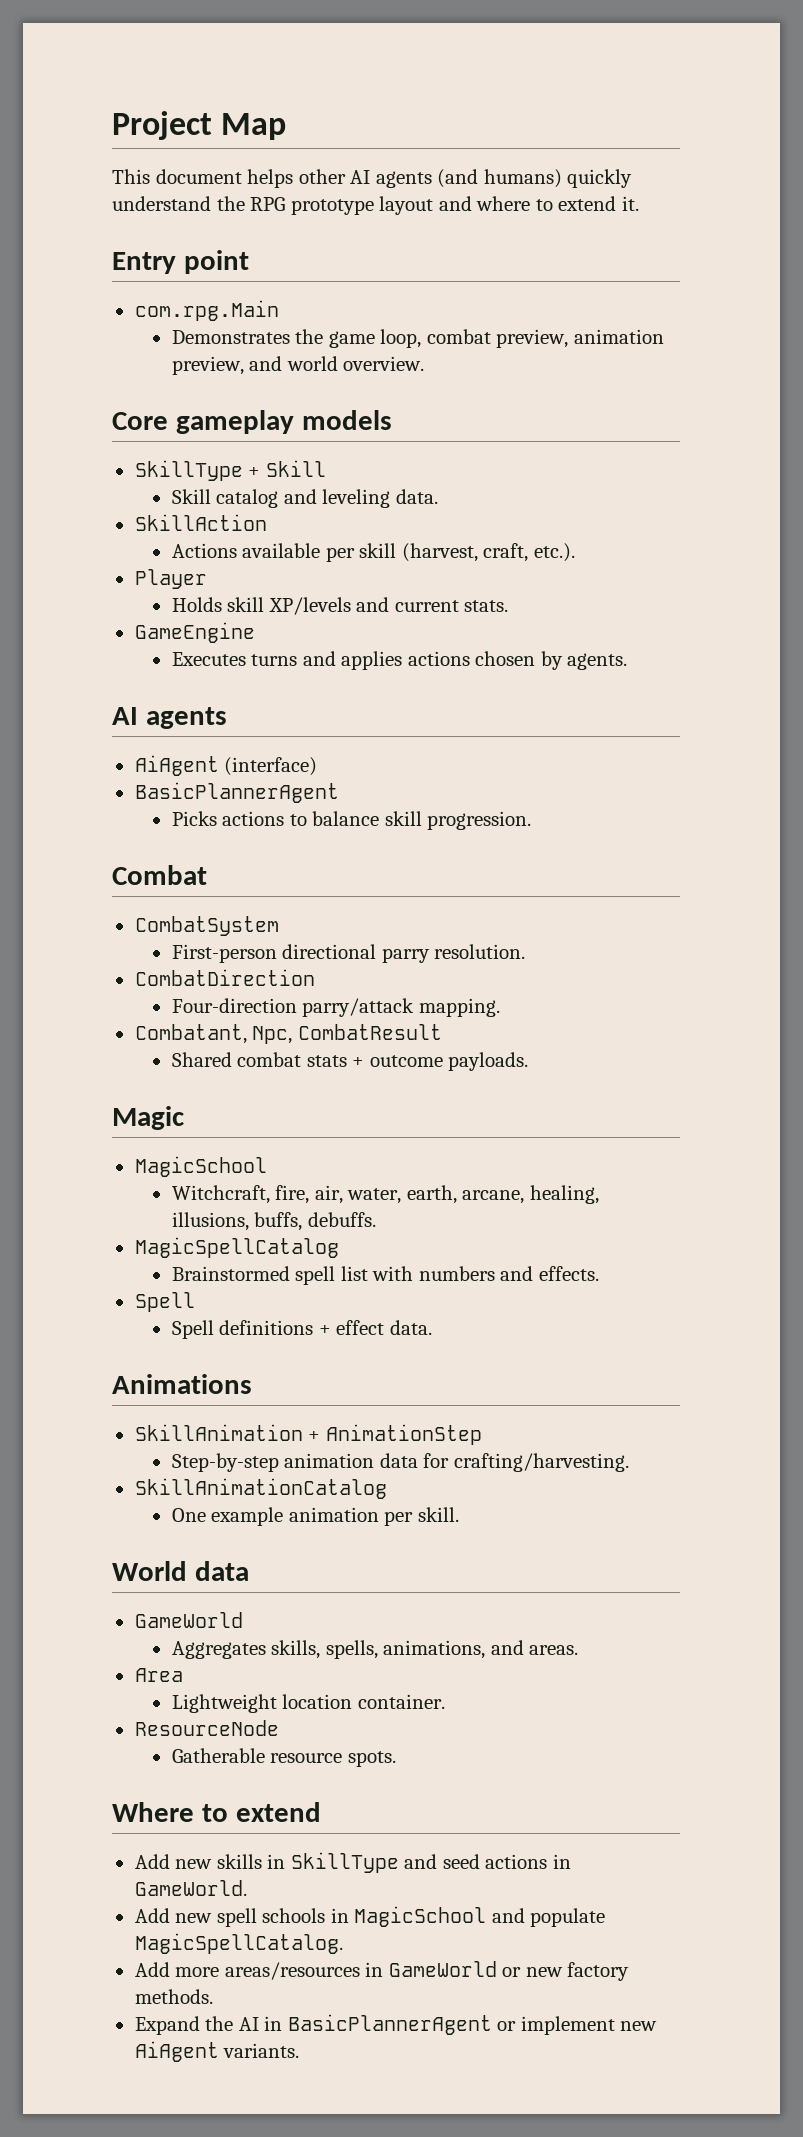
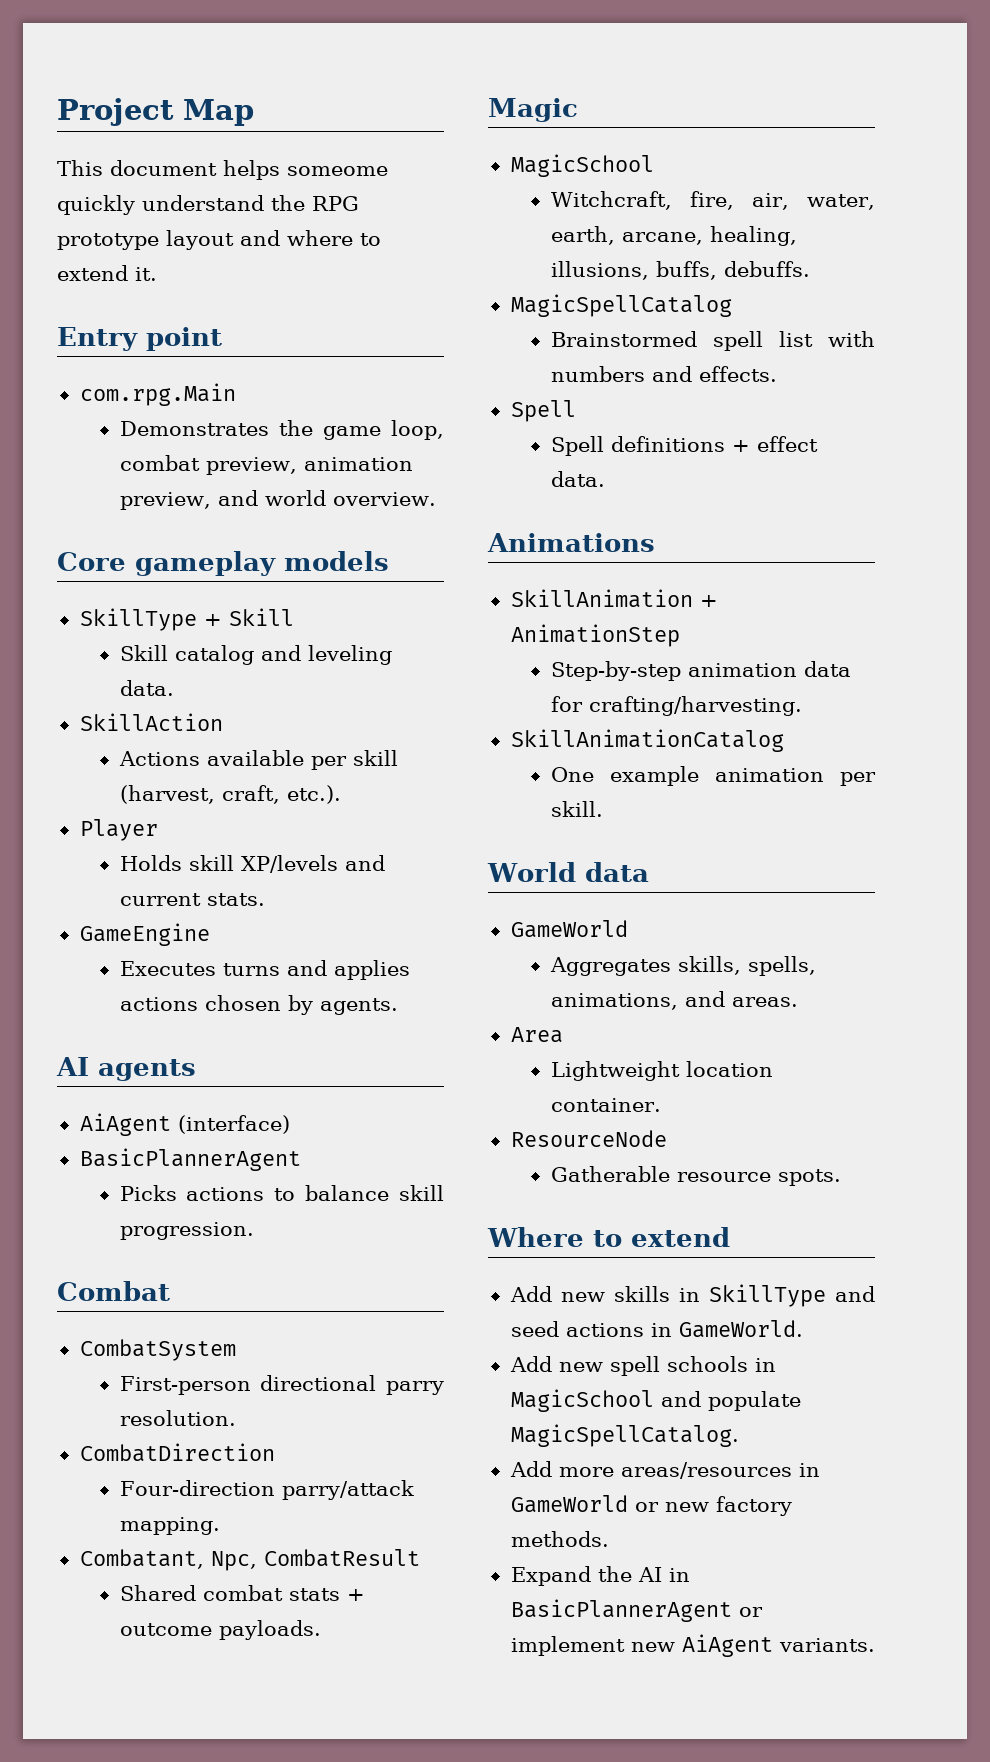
[298,169,562,188] other AI agents (and humans) -> [287,166,388,176] someome

